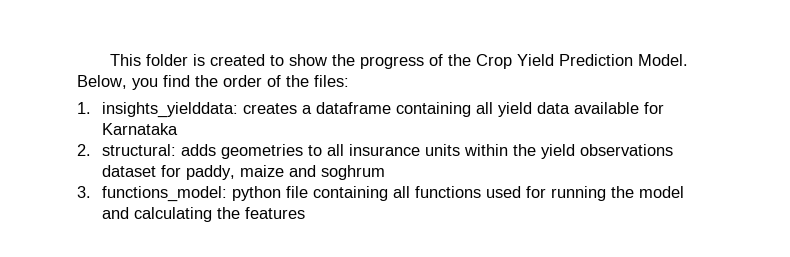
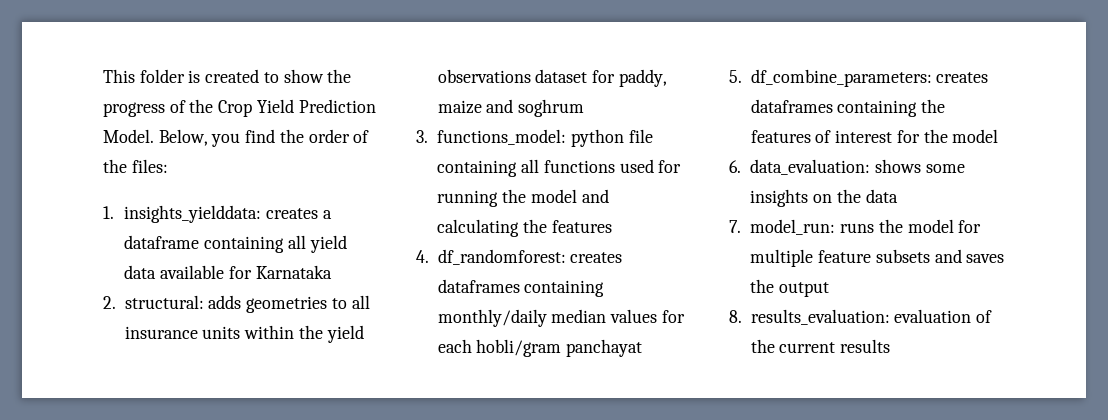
(306, 213) none -> [416,249,623,265] [437,279,605,297] [437,309,685,327] [437,339,643,357] [729,69,989,87] [750,99,946,117] [750,129,999,143] [729,159,965,175] [750,189,898,207] [729,219,982,235] [750,249,1005,267] [750,279,830,297] [729,309,993,325] [750,339,891,353] // 4. df_randomforest: creates dataframes containing monthly/daily median values for each hobli/gram panchayat // 5. df_combine_parameters: creates dataframes containing the features of interest for the model // 6. data_evaluation: shows some insights on the data // 7. model_run: runs the model for multiple feature subsets and saves the output // 8. results_evaluation: evaluation of the current results

